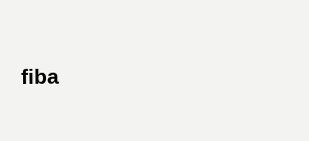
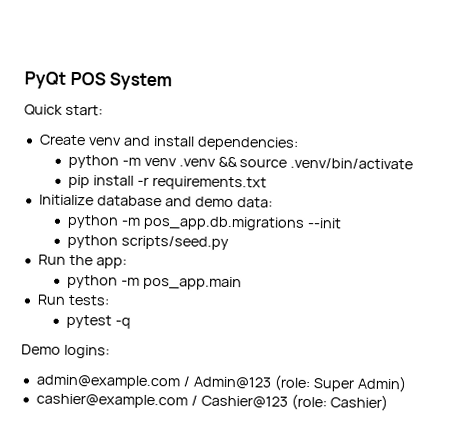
[20,68,60,84] fiba -> [24,71,173,91] [24,104,103,116] [38,134,299,151] [67,154,414,170] [67,174,267,191] [38,194,273,208] [66,214,342,231] [66,234,229,250] [37,254,127,269] [66,274,242,291] [36,294,110,306] [65,314,131,329] [21,344,110,359] [35,374,407,393] [35,393,388,412] PyQt POS System // Quick start: // Create venv and install dependencies: // python -m venv .venv && source .venv/bin/activate // pip install -r requirements.txt // Initialize database and demo data: // python -m pos_app.db.migrations --init // python scripts/seed.py // Run the app: // python -m pos_app.main // Run tests: // pytest -q // Demo logins: // admin@example.com / Admin@123 (role: Super Admin) // cashier@example.com / Cashier@123 (role: Cashier)

